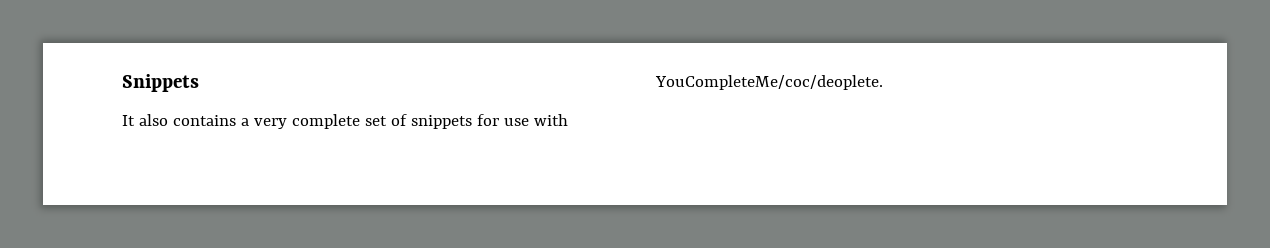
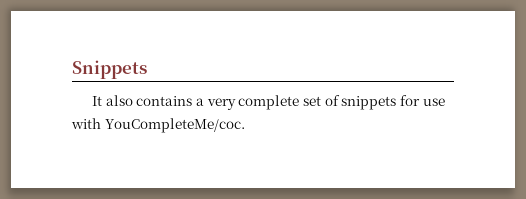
[655,75,883,90] YouCompleteMe/coc/deoplete. -> [104,118,245,133] YouCompleteMe/coc.

